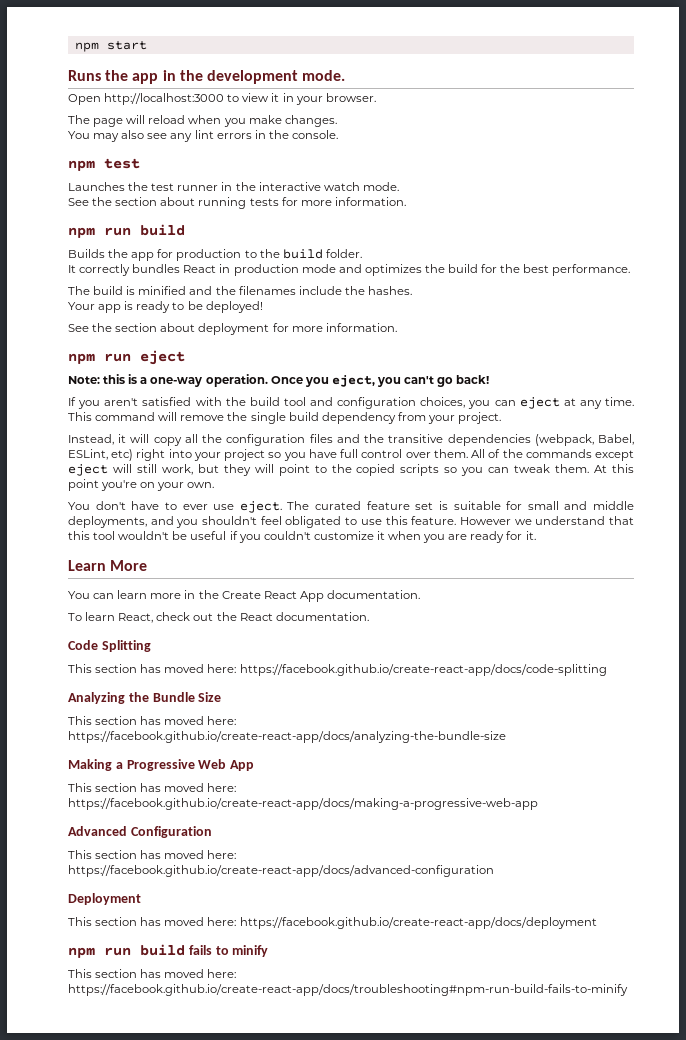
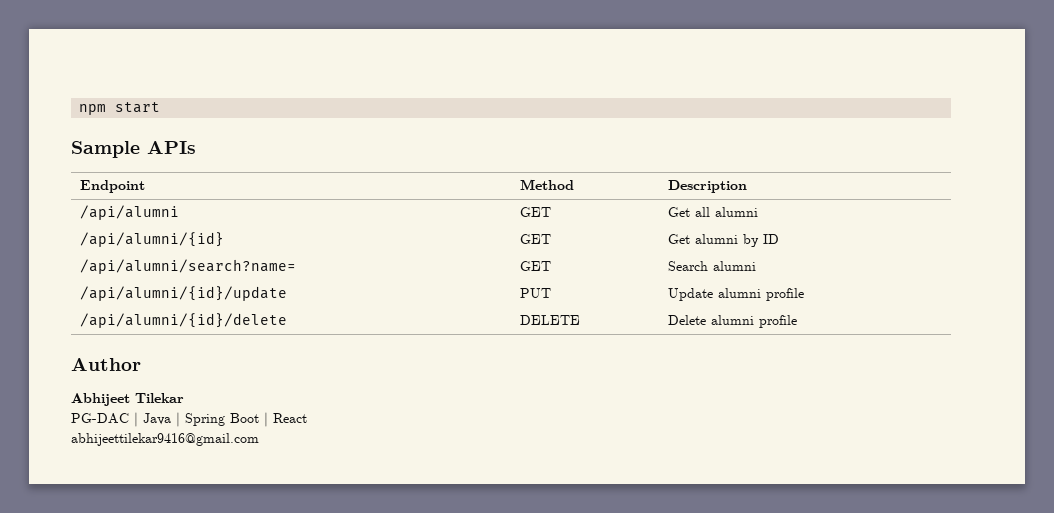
[68,70,346,84] [68,93,376,105] [68,115,337,127] [68,130,338,142] [68,158,140,171] [68,182,399,191] [68,197,406,209] [68,224,185,238] [68,249,362,261] [68,264,631,276] [68,286,412,295] [68,301,263,313] [68,323,397,335] [68,350,185,365] [68,374,490,387] [68,397,634,409] [68,412,502,424] [68,434,634,446] [68,449,634,461] [68,464,635,476] [68,479,215,491] [68,501,634,513] [68,516,634,528] [68,531,536,543] [68,560,148,571] [68,590,420,602] [68,612,369,623] [68,640,151,652] [68,664,607,676] [68,692,222,704] [68,716,237,725] [68,731,506,743] [68,759,255,771] [68,783,237,792] [68,798,538,810] [68,826,212,838] [68,850,237,859] [68,865,494,877] [68,893,141,905] [68,917,597,929] [68,944,269,958] [68,969,237,978] [68,984,628,996] Runs the app in the development mode. // Open http://localhost:3000 to view it in your browser. // The page will reload when you make changes. // You may also see any lint errors in the console. // npm test // Launches the test runner in the interactive watch mode. // See the section about running tests for more information. // npm run build // Builds the app for production to the build folder. // It correctly bundles React in production mode and optimizes the build for the best performance. // The build is minified and the filenames include the hashes. // Your app is ready to be deployed! // See the section about deployment for more information. // npm run eject // Note: this is a one-way operation. Once you eject, you can't go back! // If you aren't satisfied with the build tool and configuration choices, you can eject at any time. This command will remove the single build dependency from your project. // Instead, it will copy all the configuration files and the transitive dependencies (webpack, Babel, ESLint, etc) right into your project so you have full control over them. All of the commands except eject will still work, but they will point to the copied scripts so you can tweak them. At this point you're on your own. // You don't have to ever use eject. The curated feature set is suitable for small and middle deployments, and you shouldn't feel obligated to use this feature. However we understand that this tool wouldn't be useful if you couldn't customize it when you are ready for it. // Learn More // You can learn more in the Create React App documentation. // To learn React, check out the React documentation. // Code Splitting // This section has moved here: https://facebook.github.io/create-react-app/docs/code-splitting // Analyzing the Bundle Size // This section has moved here: https://facebook.github.io/create-react-app/docs/analyzing-the-bundle-size // Making a Progressive Web App // This section has moved here: https://facebook.github.io/create-react-app/docs/making-a-progressive-web-app // Advanced Configuration // This section has moved here: https://facebook.github.io/create-react-app/docs/advanced-configuration // Deployment // This section has moved here: https://facebook.github.io/create-react-app/docs/deployment // npm run build fails to minify // This section has moved here: https://facebook.github.io/create-react-app/docs/troubleshooting#npm-run-build-fails-to-minify -> [71,141,196,158] [80,180,146,193] [520,179,575,190] [668,180,748,193] [80,205,180,220] [520,207,552,217] [668,207,759,217] [80,232,225,247] [520,234,552,244] [668,234,780,247] [80,259,297,274] [520,261,552,271] [668,261,757,271] [80,286,288,301] [520,288,552,298] [668,288,805,301] [80,313,288,328] [520,315,581,325] [668,315,798,328] [71,358,141,371] [71,393,184,406] [71,412,307,427] [71,433,259,446] Sample APIs // Endpoint | Method | Description // /api/alumni | GET | Get all alumni // /api/alumni/{id} | GET | Get alumni by ID // /api/alumni/search?name= | GET | Search alumni // /api/alumni/{id}/update | PUT | Update alumni profile // /api/alumni/{id}/delete | DELETE | Delete alumni profile // Author // Abhijeet Tilekar // PG-DAC | Java | Spring Boot | React // abhijeettilekar9416@gmail.com

